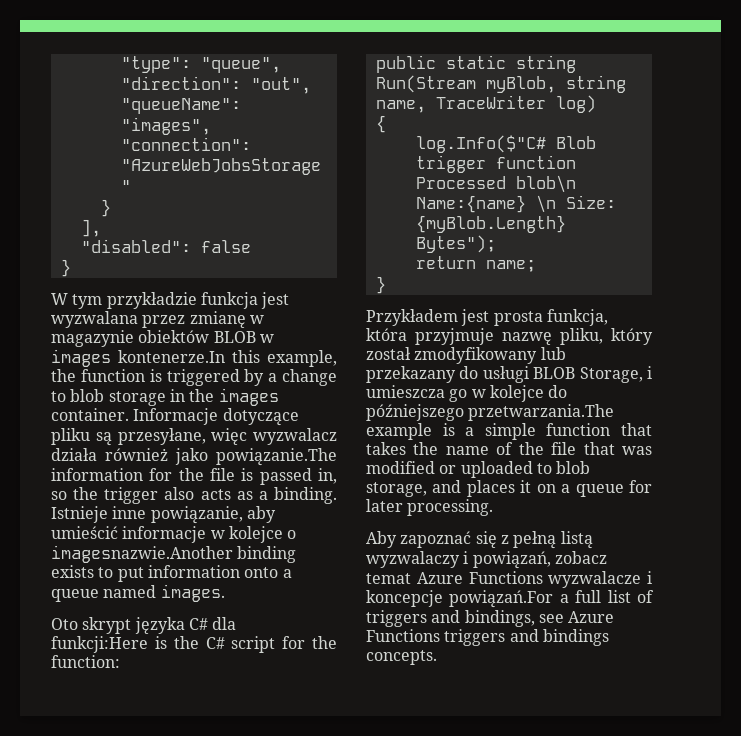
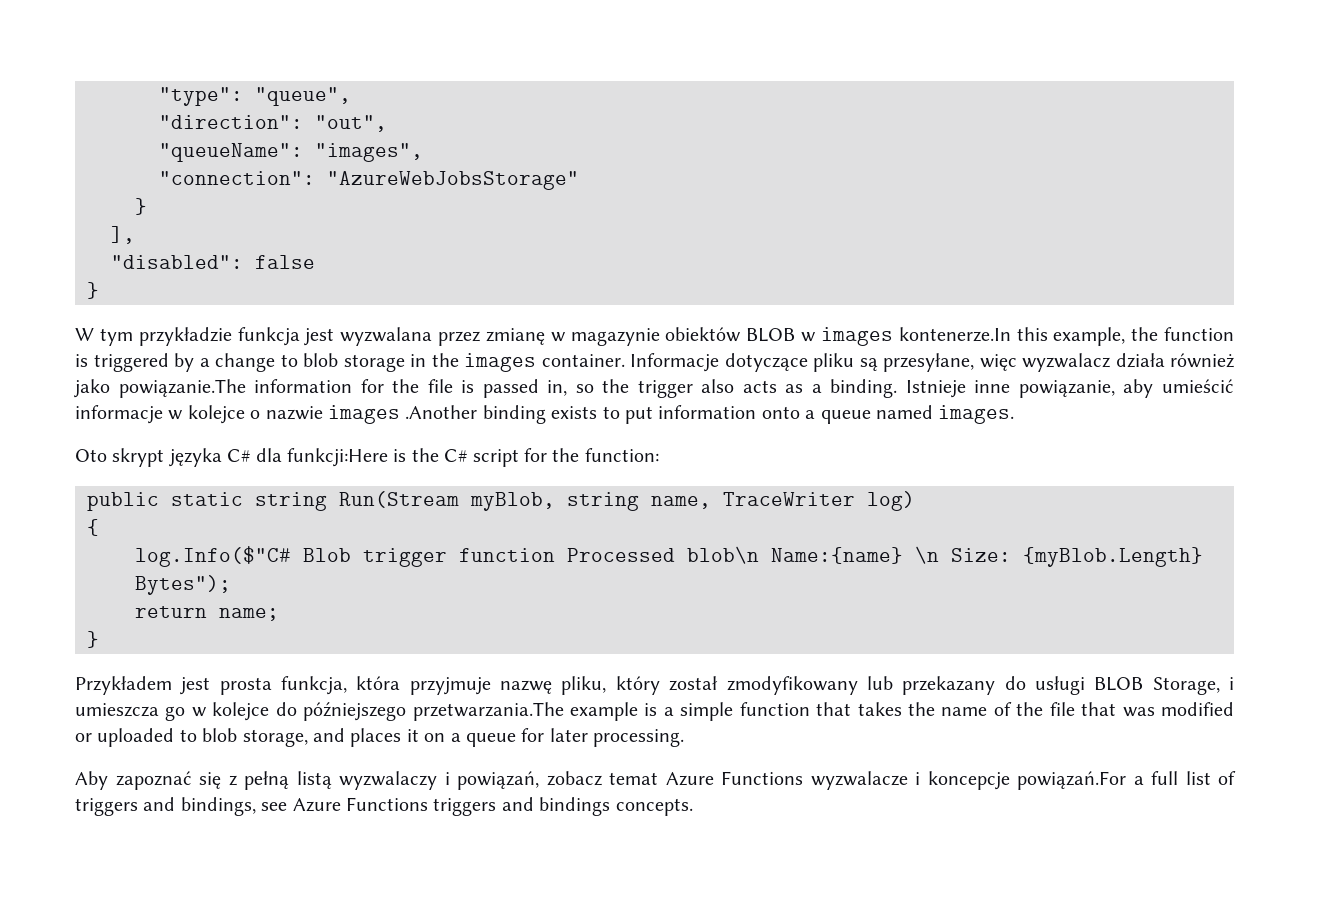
[51,545,233,563] imagesnazwie.Another -> [265,405,478,424] nazwie images .Another

